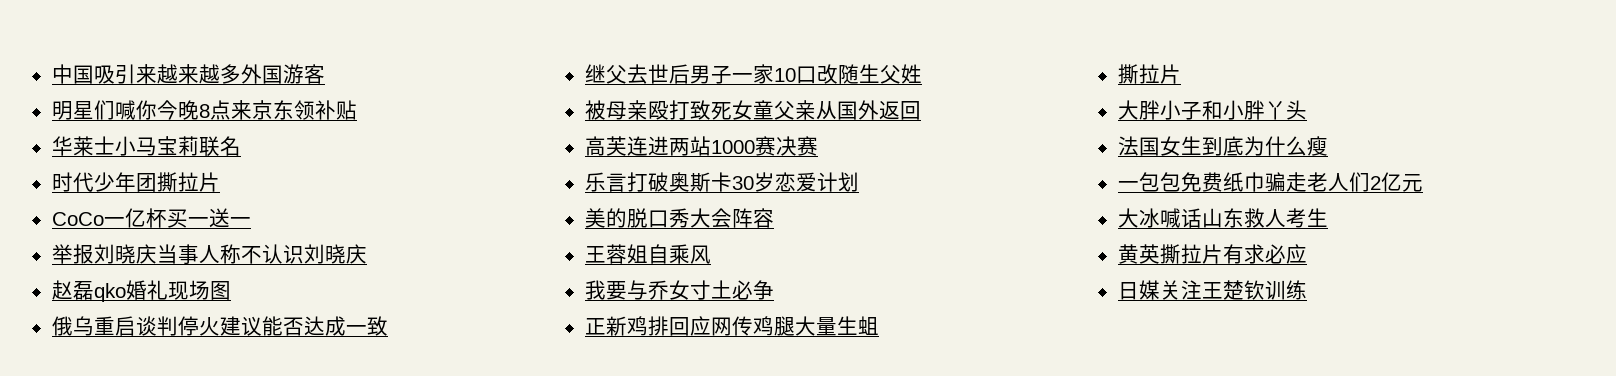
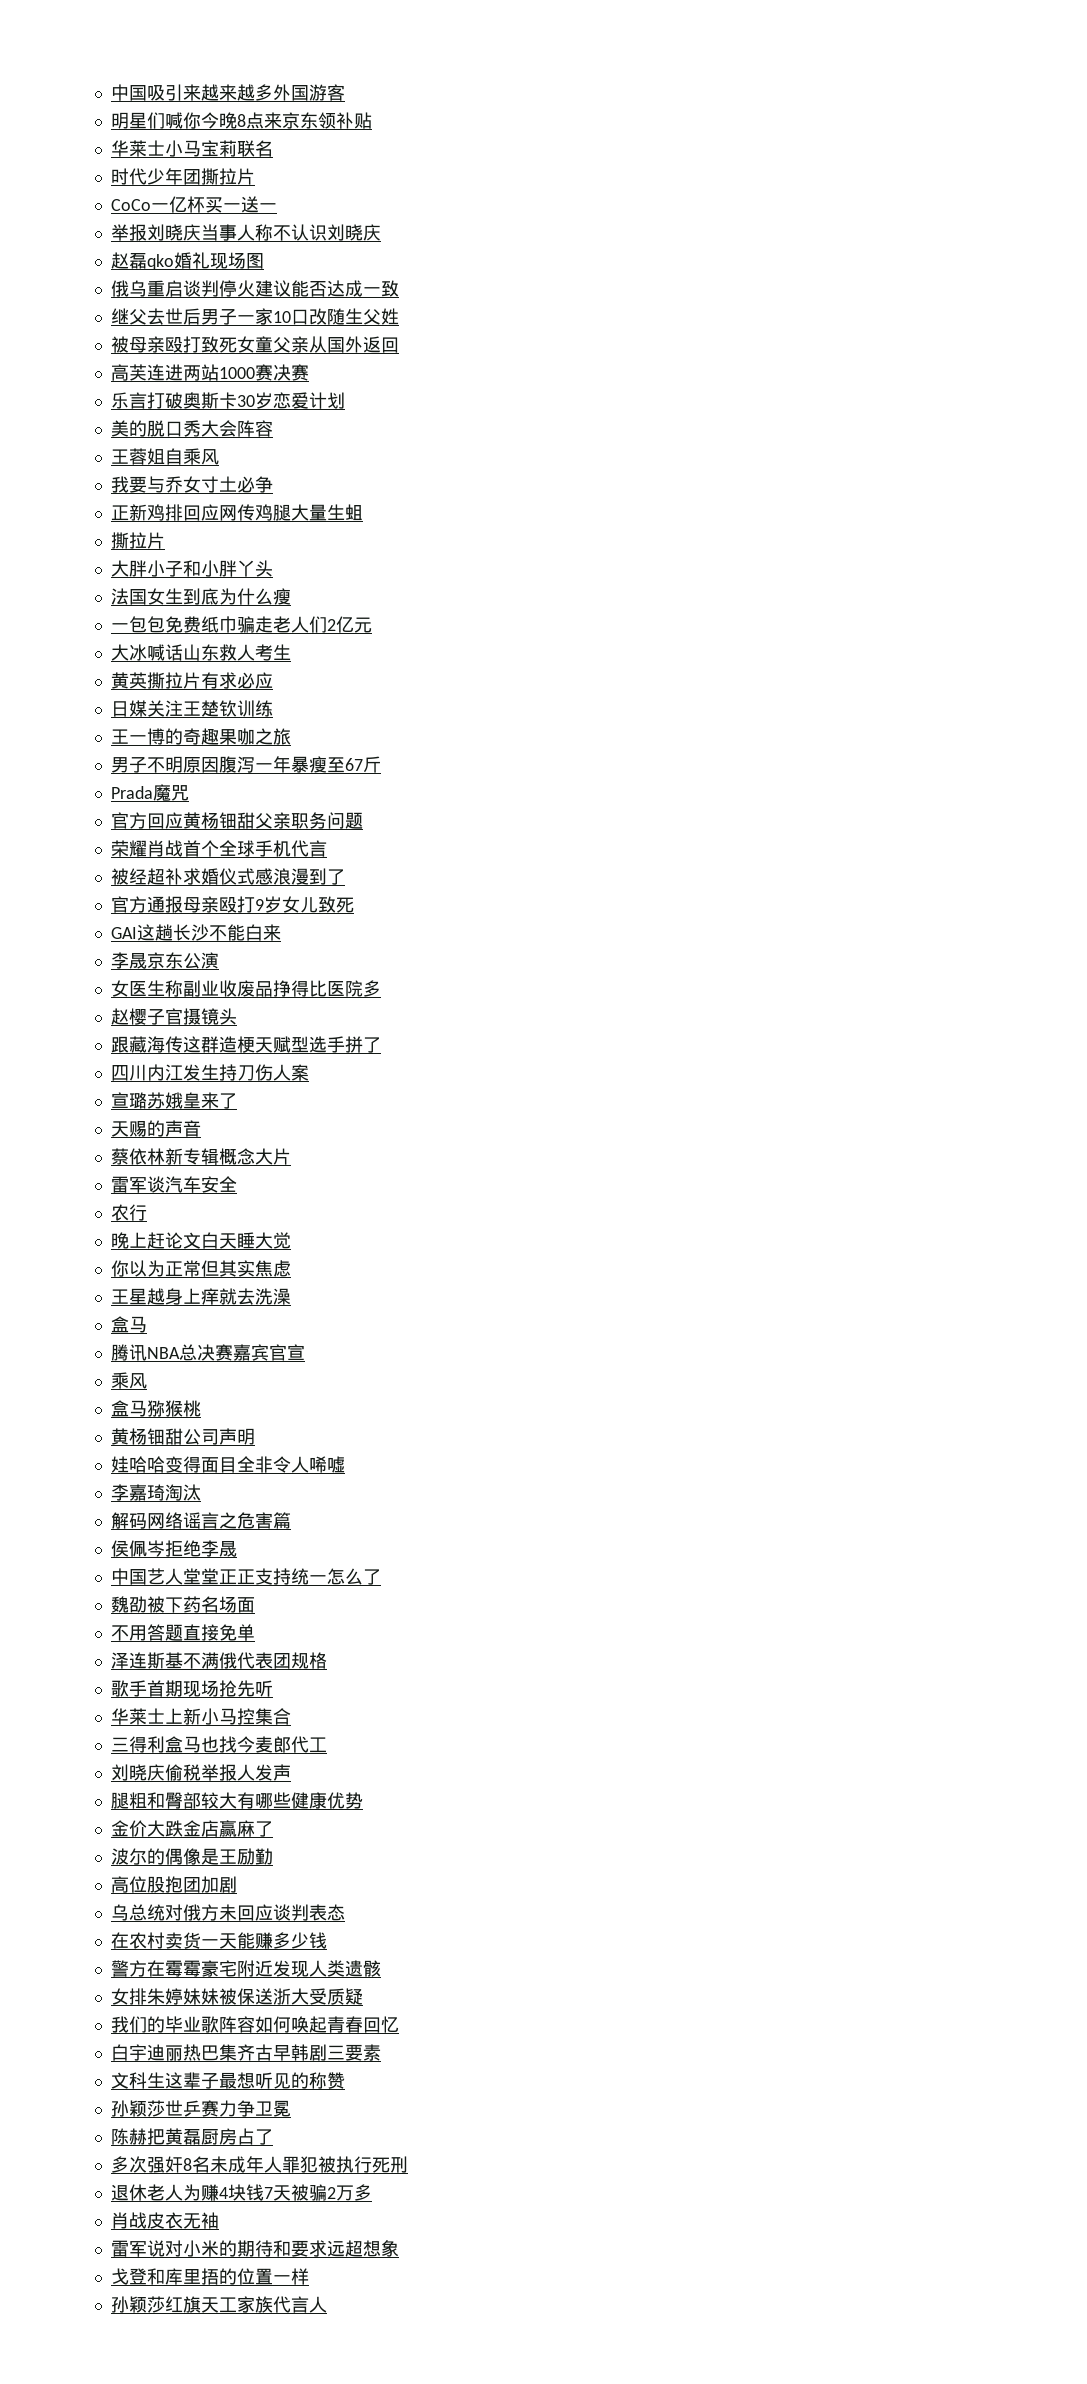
(1307, 290) none -> [110,728,291,745] [110,756,381,773] [110,784,189,801] [110,812,363,829] [110,840,327,857] [110,868,345,885] [110,896,354,913] [110,924,281,941] [110,952,219,969] [110,980,381,997] [110,1008,237,1025] [110,1036,381,1053] [110,1064,309,1081] [110,1092,237,1109] [110,1120,201,1137] [110,1148,291,1165] [110,1176,237,1193] [110,1204,147,1221] [110,1232,291,1249] [110,1260,291,1277] [110,1288,291,1305] [110,1316,147,1333] [110,1344,305,1361] [110,1372,147,1389] [110,1400,201,1417] [110,1428,255,1445] [110,1456,345,1473] [110,1484,201,1501] [110,1512,291,1529] [110,1540,237,1557] [110,1568,381,1585] [110,1596,255,1613] [110,1624,255,1641] [110,1652,327,1669] [110,1680,273,1697] [110,1708,291,1725] [110,1736,327,1753] [110,1764,291,1781] [110,1792,363,1809] [110,1820,273,1837] [110,1848,273,1865] [110,1876,237,1893] [110,1904,345,1921] [110,1932,327,1949] [110,1960,381,1977] [110,1988,363,2005] [110,2016,399,2033] [110,2044,381,2061] [110,2072,345,2089] [110,2100,291,2117] [110,2128,273,2145] [110,2156,408,2173] [110,2184,372,2201] [110,2212,219,2229] [110,2240,399,2257] [110,2268,309,2285] [110,2296,327,2313] // 王一博的奇趣果咖之旅 // 男子不明原因腹泻一年暴瘦至67斤 // Prada魔咒 // 官方回应黄杨钿甜父亲职务问题 // 荣耀肖战首个全球手机代言 // 被经超补求婚仪式感浪漫到了 // 官方通报母亲殴打9岁女儿致死 // GAI这趟长沙不能白来 // 李晟京东公演 // 女医生称副业收废品挣得比医院多 // 赵樱子官摄镜头 // 跟藏海传这群造梗天赋型选手拼了 // 四川内江发生持刀伤人案 // 宣璐苏娥皇来了 // 天赐的声音 // 蔡依林新专辑概念大片 // 雷军谈汽车安全 // 农行 // 晚上赶论文白天睡大觉 // 你以为正常但其实焦虑 // 王星越身上痒就去洗澡 // 盒马 // 腾讯NBA总决赛嘉宾官宣 // 乘风 // 盒马猕猴桃 // 黄杨钿甜公司声明 // 娃哈哈变得面目全非令人唏嘘 // 李嘉琦淘汰 // 解码网络谣言之危害篇 // 侯佩岑拒绝李晟 // 中国艺人堂堂正正支持统一怎么了 // 魏劭被下药名场面 // 不用答题直接免单 // 泽连斯基不满俄代表团规格 // 歌手首期现场抢先听 // 华莱士上新小马控集合 // 三得利盒马也找今麦郎代工 // 刘晓庆偷税举报人发声 // 腿粗和臀部较大有哪些健康优势 // 金价大跌金店赢麻了 // 波尔的偶像是王励勤 // 高位股抱团加剧 // 乌总统对俄方未回应谈判表态 // 在农村卖货一天能赚多少钱 // 警方在霉霉豪宅附近发现人类遗骸 // 女排朱婷妹妹被保送浙大受质疑 // 我们的毕业歌阵容如何唤起青春回忆 // 白宇迪丽热巴集齐古早韩剧三要素 // 文科生这辈子最想听见的称赞 // 孙颖莎世乒赛力争卫冕 // 陈赫把黄磊厨房占了 // 多次强奸8名未成年人罪犯被执行死刑 // 退休老人为赚4块钱7天被骗2万多 // 肖战皮衣无袖 // 雷军说对小米的期待和要求远超想象 // 戈登和库里捂的位置一样 // 孙颖莎红旗天工家族代言人

